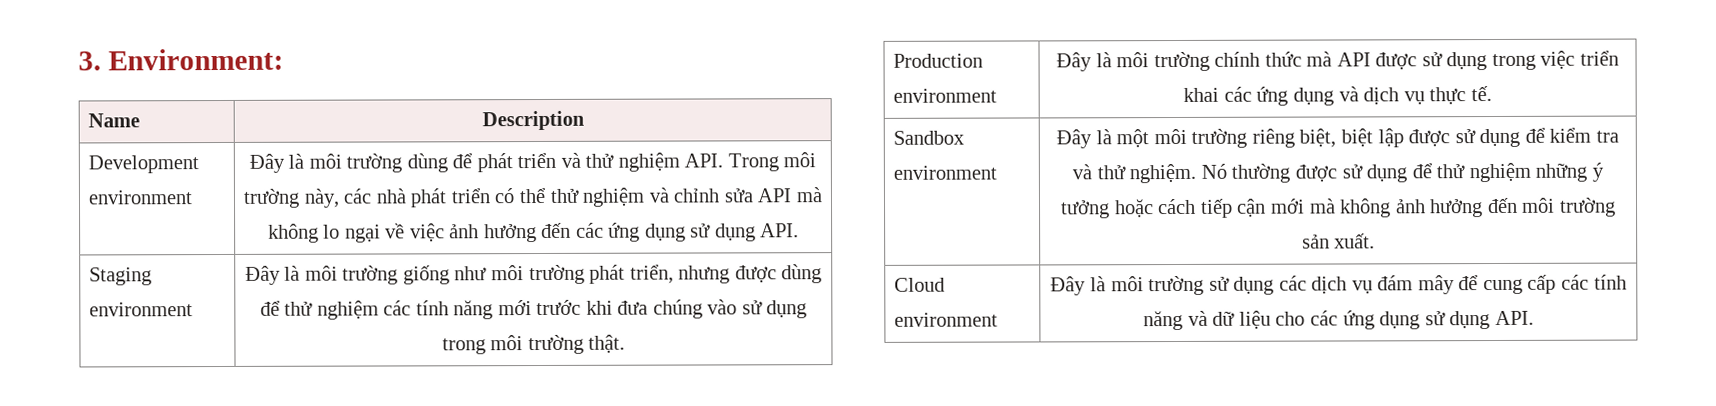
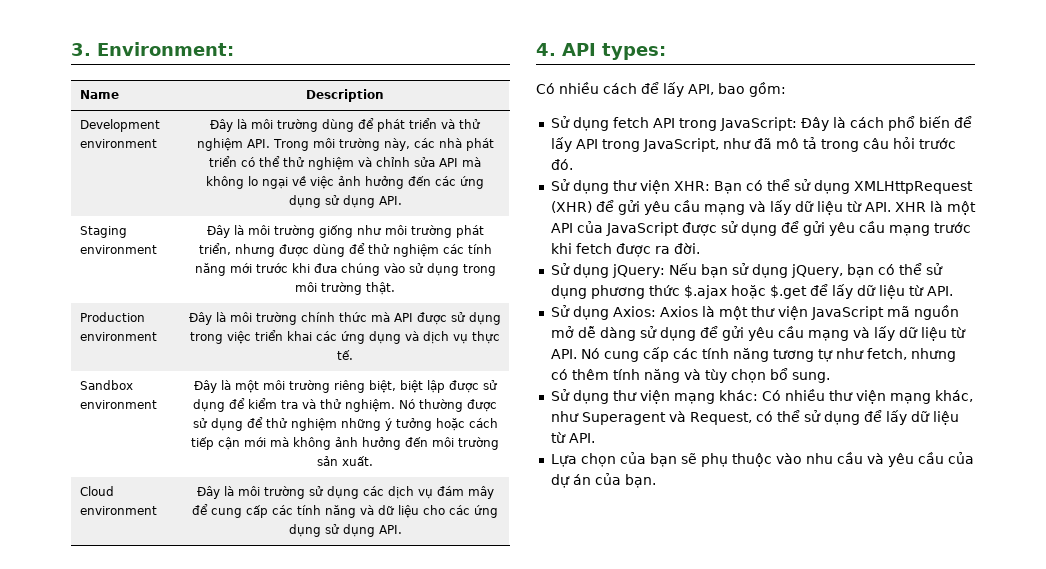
(1534, 318) none -> [536,43,666,60] [536,82,786,97] [550,116,972,131] [550,137,956,152] [550,159,573,170] [550,179,973,194] [550,200,976,215] [550,221,971,236] [550,243,700,257] [550,263,943,278] [550,284,953,299] [550,305,959,320] [550,326,966,341] [550,347,956,362] [550,368,830,383] [550,389,973,404] [550,410,959,425] [550,432,595,443] [550,452,974,467] [550,473,656,488] // 4. API types: // Có nhiều cách để lấy API, bao gồm: // Sử dụng fetch API trong JavaScript: Đây là cách phổ biến để lấy API trong JavaScript, như đã mô tả trong câu hỏi trước đó. // Sử dụng thư viện XHR: Bạn có thể sử dụng XMLHttpRequest (XHR) để gửi yêu cầu mạng và lấy dữ liệu từ API. XHR là một API của JavaScript được sử dụng để gửi yêu cầu mạng trước khi fetch được ra đời. // Sử dụng jQuery: Nếu bạn sử dụng jQuery, bạn có thể sử dụng phương thức $.ajax hoặc $.get để lấy dữ liệu từ API. // Sử dụng Axios: Axios là một thư viện JavaScript mã nguồn mở dễ dàng sử dụng để gửi yêu cầu mạng và lấy dữ liệu từ API. Nó cung cấp các tính năng tương tự như fetch, nhưng có thêm tính năng và tùy chọn bổ sung. // Sử dụng thư viện mạng khác: Có nhiều thư viện mạng khác, như Superagent và Request, có thể sử dụng để lấy dữ liệu từ API. // Lựa chọn của bạn sẽ phụ thuộc vào nhu cầu và yêu cầu của dự án của bạn.

